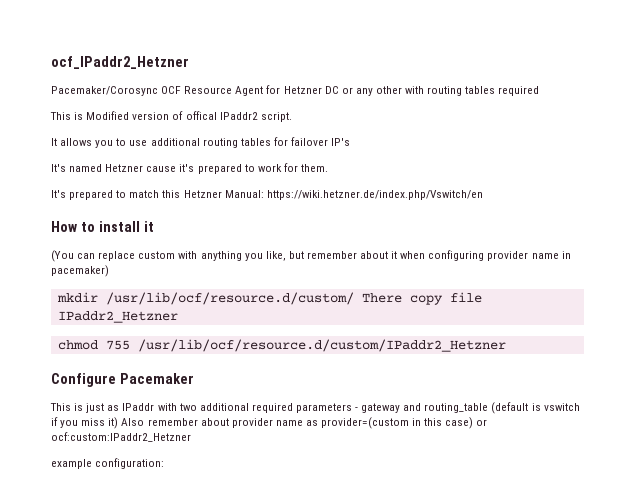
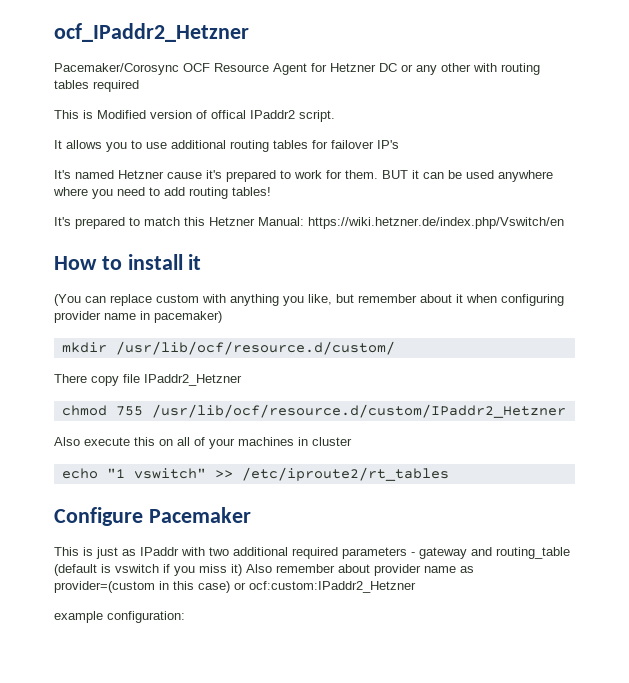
(328, 168) none -> [382,170,553,182] [53,187,271,199] BUT it can be used anywhere where you need to add routing tables!
(354, 298) none -> (395, 348) //
(506, 345) none -> [54,437,352,449] [61,467,449,481] // Also execute this on all of your machines in cluster // echo "1 vswitch" >> /etc/iproute2/rt_tables

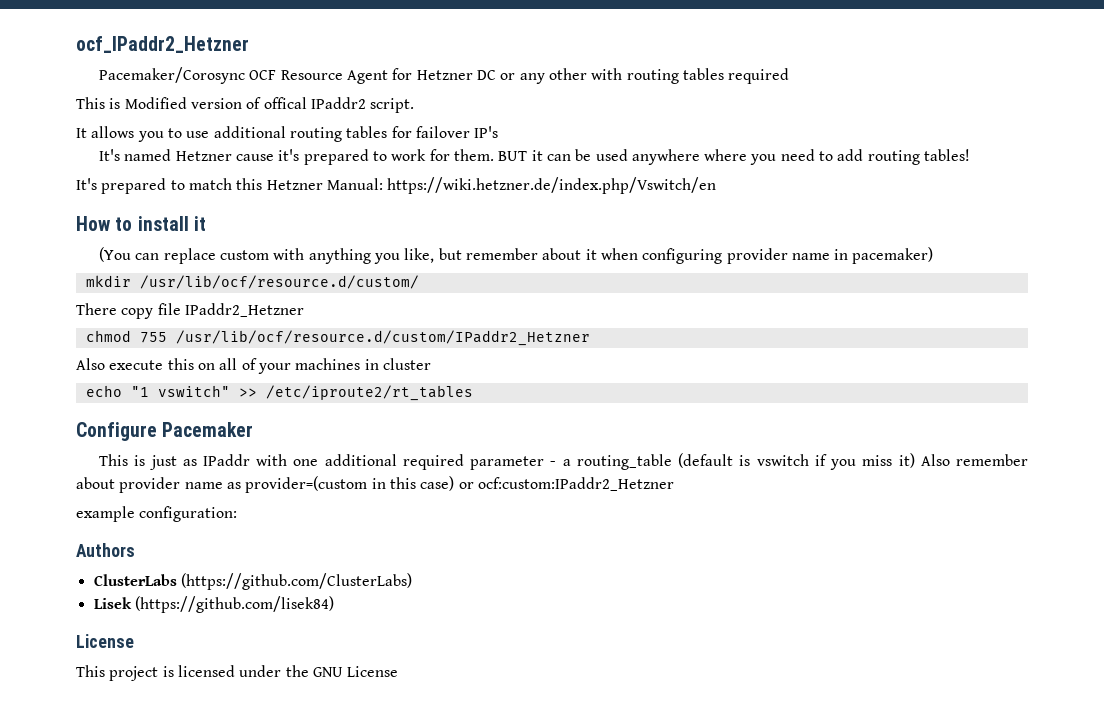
[209,547,229,556] two -> [293,459,319,466] one
[342,547,492,559] parameters - gateway and -> [470,456,571,470] parameter - a
(185, 617) none -> [76,543,135,557] [93,573,412,590] [93,596,334,613] [76,634,134,648] [76,665,399,681] // Authors // ClusterLabs (https://github.com/ClusterLabs) // Lisek (https://github.com/lisek84) // License // This project is licensed under the GNU License

